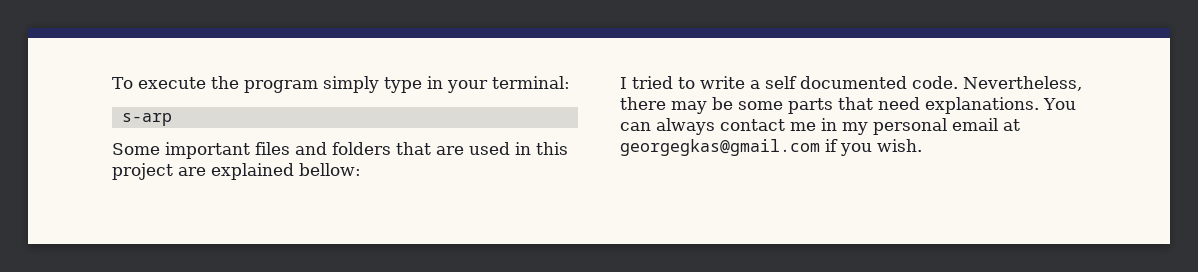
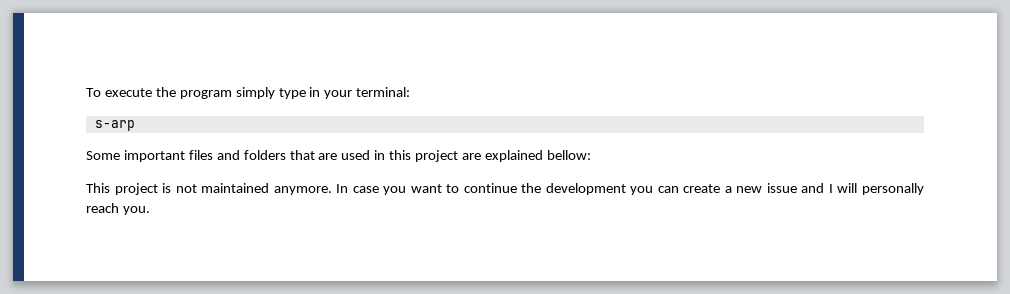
[620,76,1082,91] [620,97,1076,114] [620,118,1020,135] [620,139,922,156] I tried to write a self documented code. Nevertheless, there may be some parts that need explanations. You can always contact me in my personal email at georgegkas@gmail.com if you wish. -> [86,183,924,195] [86,203,150,215] This project is not maintained anymore. In case you want to continue the development you can create a new issue and I will personally reach you.

